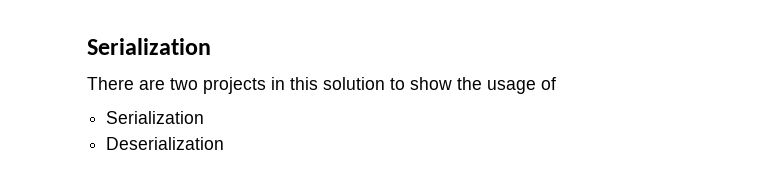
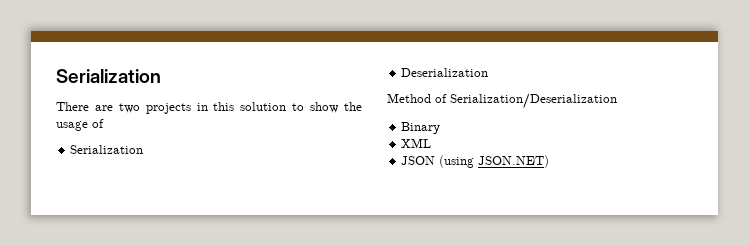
(225, 143) none -> [387,93,617,109] [401,122,441,134] [401,138,432,148] [401,155,550,168] // Method of Serialization/Deserialization // Binary // XML // JSON (using JSON.NET)

